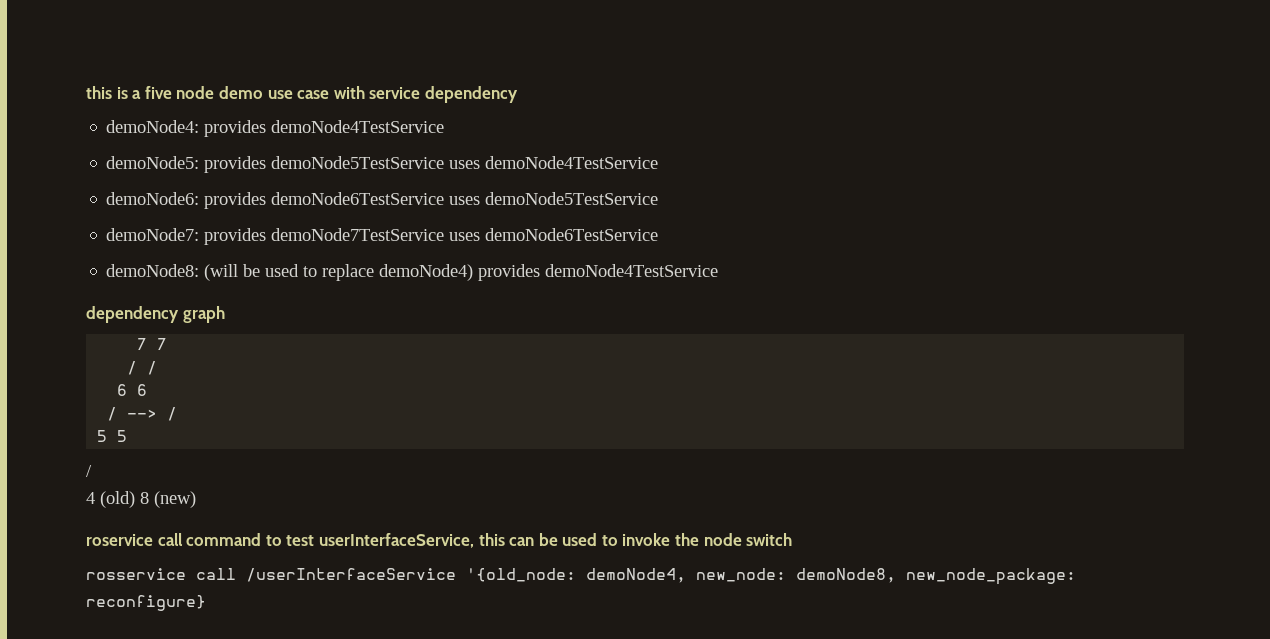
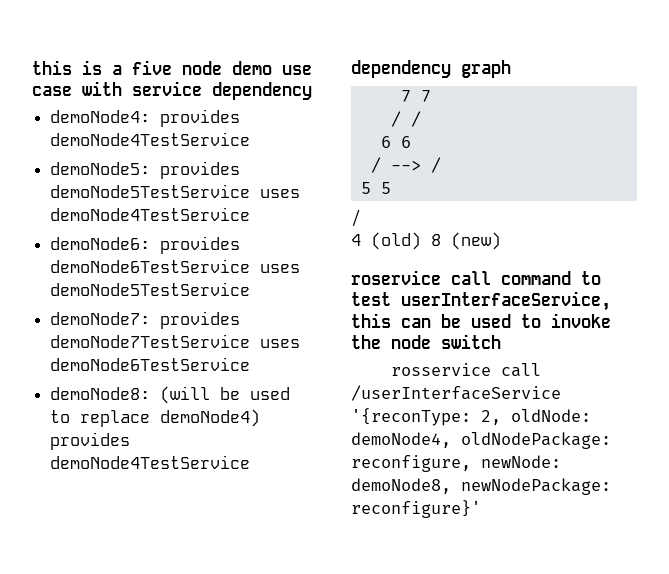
[466,568,1076,585] [86,595,206,611] '{old_node: demoNode4, new_node: demoNode8, new_node_package: reconfigure} -> [351,408,591,426] [351,432,611,449] [351,455,561,472] [351,478,611,495] [351,500,481,518] '{reconType: 2, oldNode: demoNode4, oldNodePackage: reconfigure, newNode: demoNode8, newNodePackage: reconfigure}'

